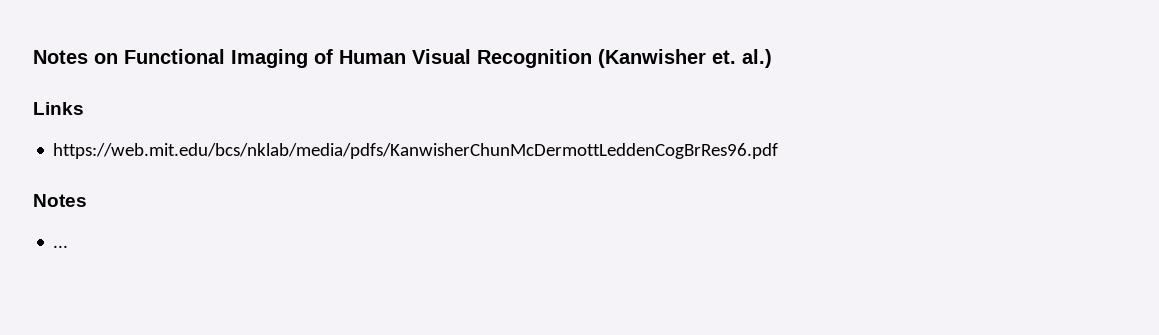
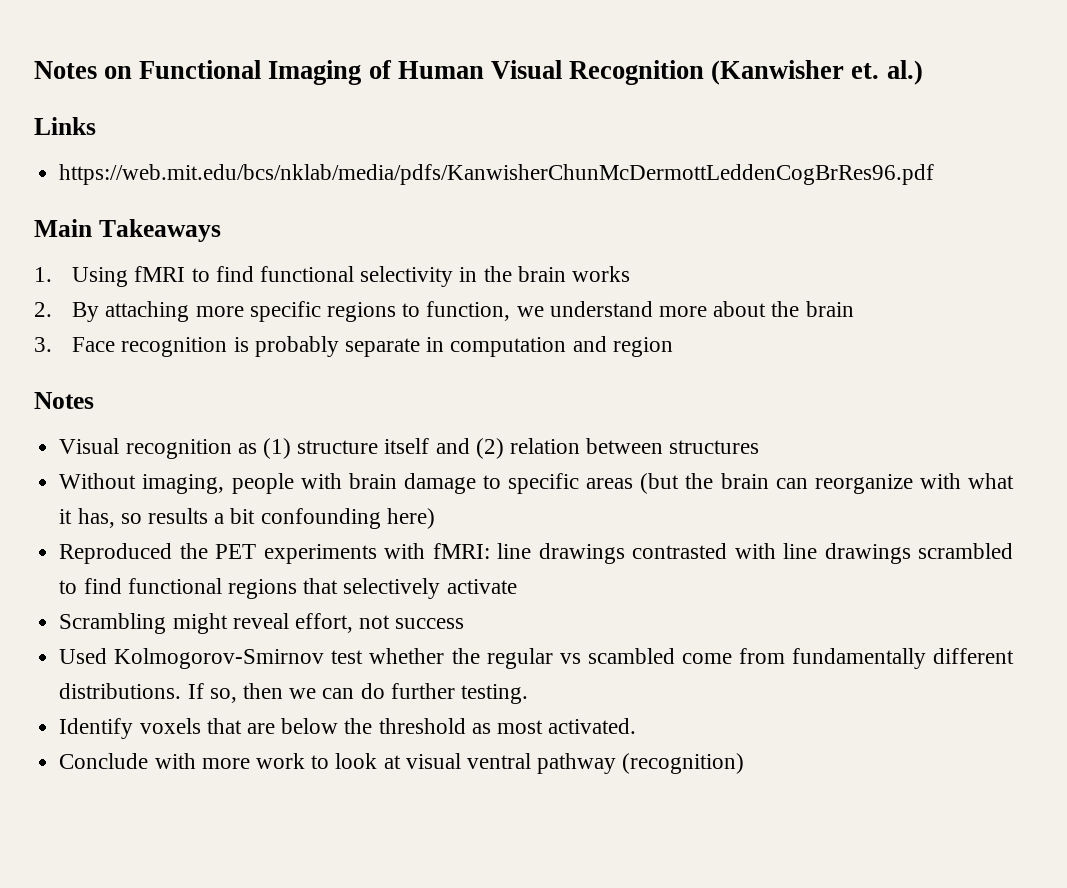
[33,194,87,207] [53,245,69,248] Notes // ... -> [34,219,221,242] [34,266,631,287] [34,301,854,322] [34,336,673,357] [34,392,94,409] [59,438,760,459] [59,473,1015,494] [59,508,435,529] [59,543,1014,564] [59,578,517,599] [59,613,465,634] [59,648,1015,669] [59,683,528,704] [59,718,637,739] [59,753,745,774] Main Takeaways // 1. Using fMRI to find functional selectivity in the brain works // 2. By attaching more specific regions to function, we understand more about the brain // 3. Face recognition is probably separate in computation and region // Notes // Visual recognition as (1) structure itself and (2) relation between structures // Without imaging, people with brain damage to specific areas (but the brain can reorganize with what it has, so results a bit confounding here) // Reproduced the PET experiments with fMRI: line drawings contrasted with line drawings scrambled to find functional regions that selectively activate // Scrambling might reveal effort, not success // Used Kolmogorov-Smirnov test whether the regular vs scambled come from fundamentally different distributions. If so, then we can do further testing. // Identify voxels that are below the threshold as most activated. // Conclude with more work to look at visual ventral pathway (recognition)

